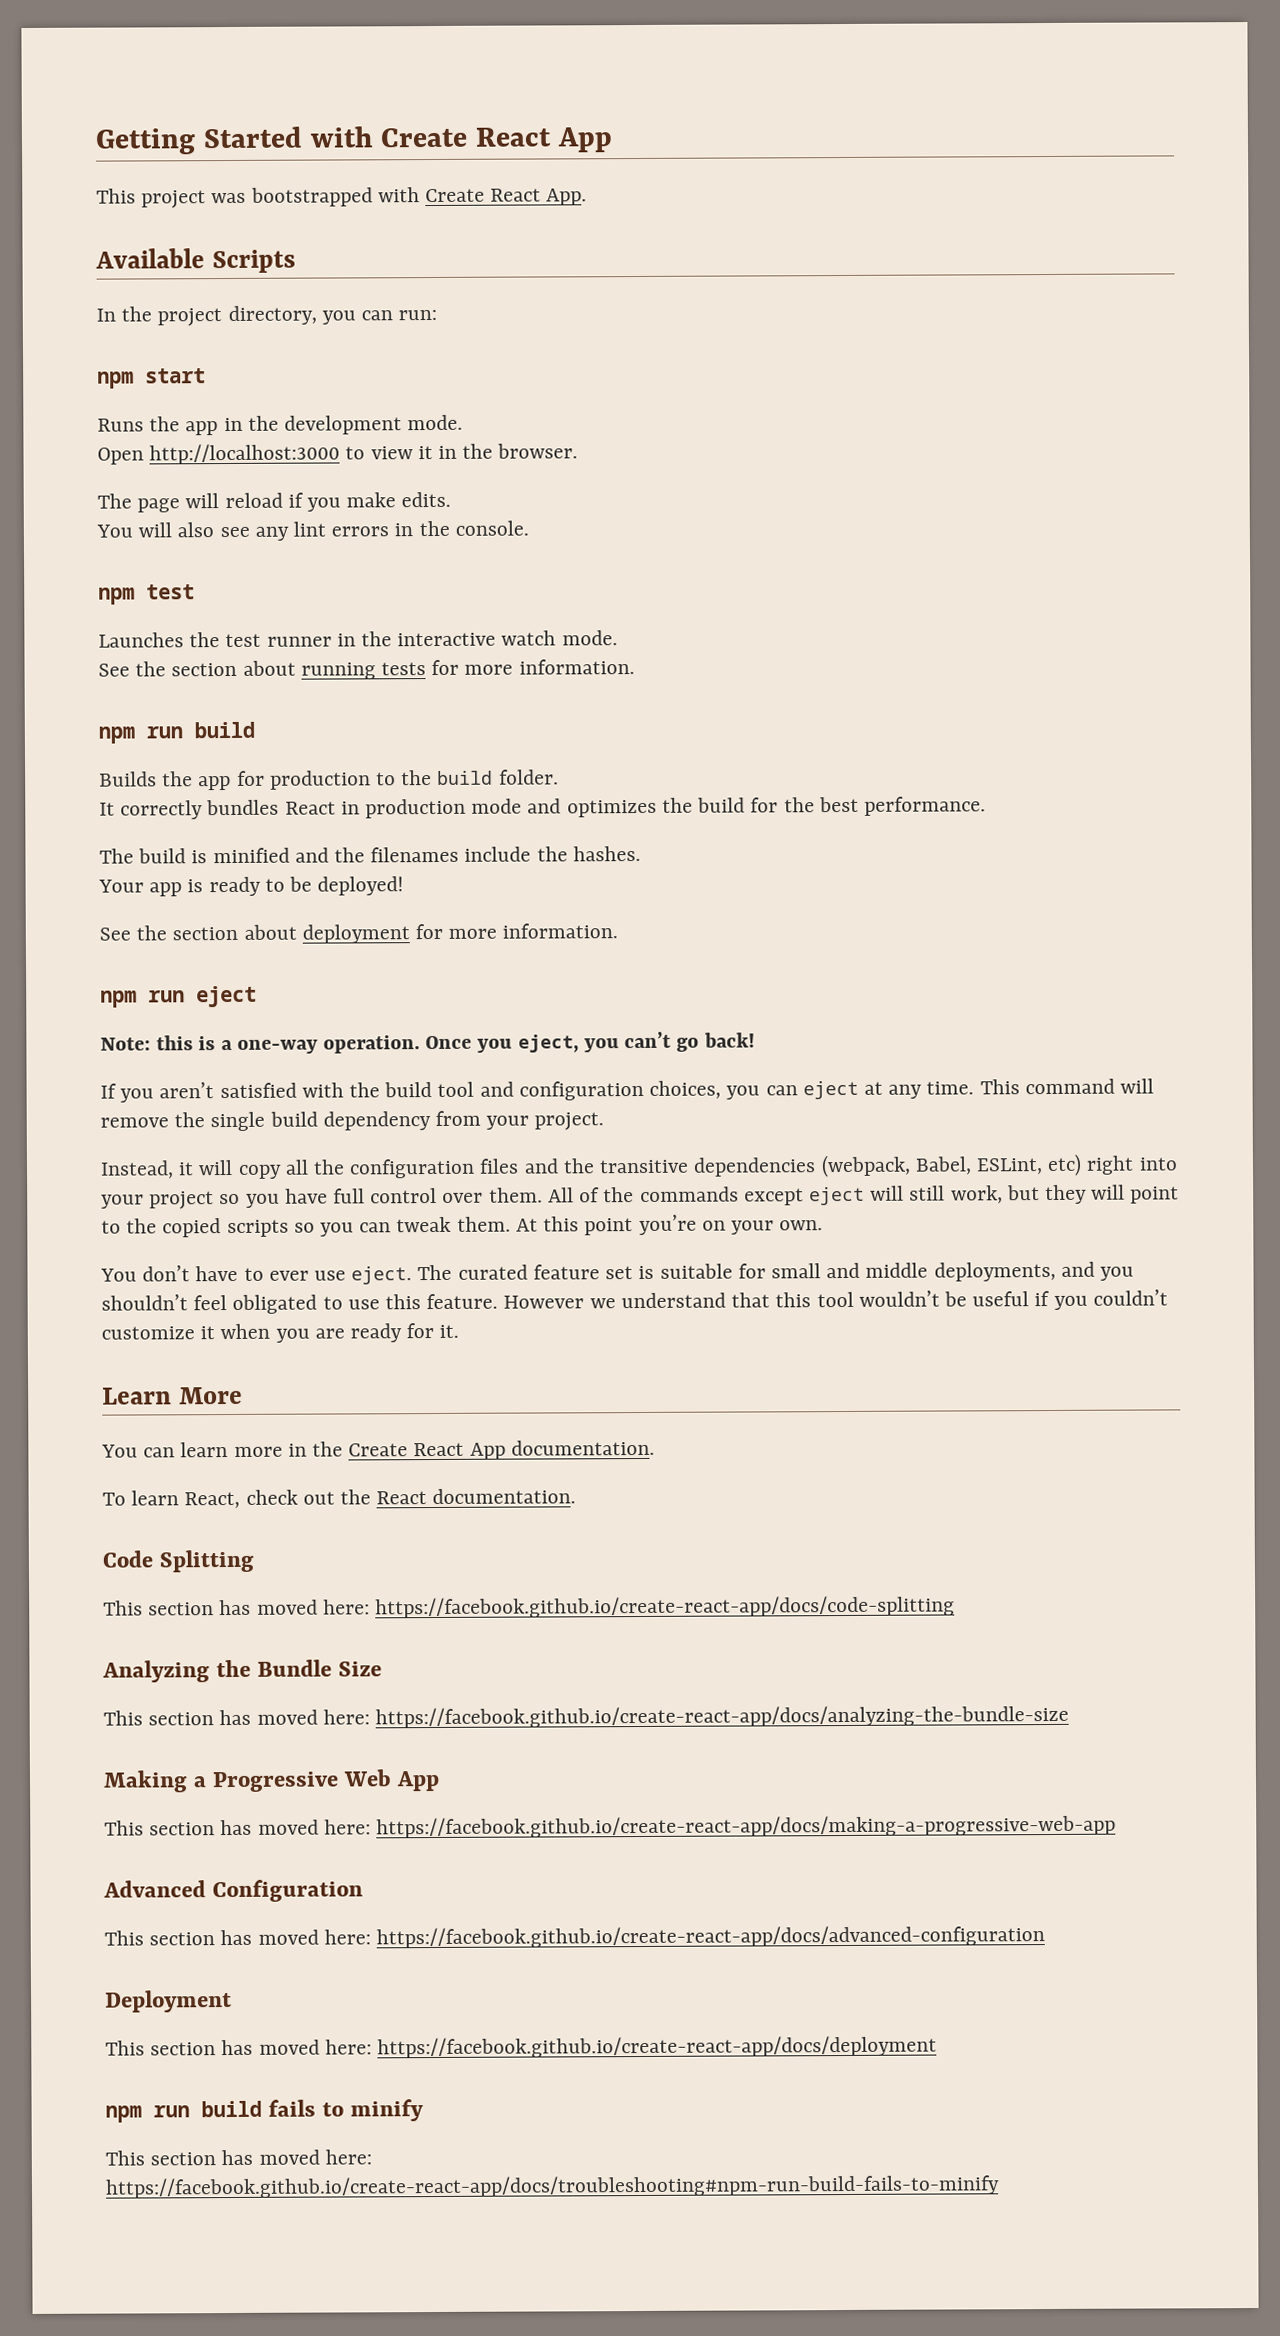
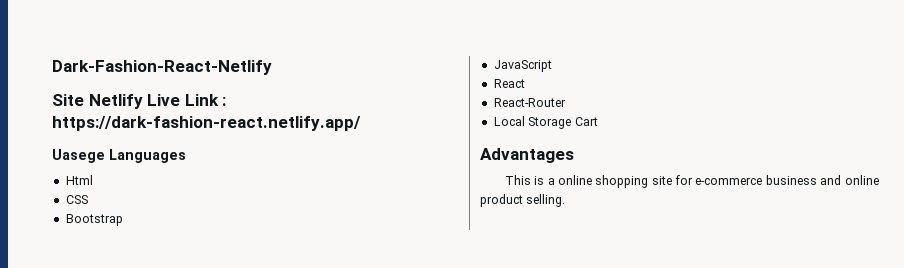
[95,126,613,155] [96,187,588,209] [95,248,296,274] [96,305,438,327] [97,368,206,389] [97,414,464,436] [97,443,579,465] [97,491,452,513] [96,520,529,541] [98,584,195,605] [98,630,618,648] [98,659,635,680] [98,721,255,744] [99,769,559,791] [99,796,986,820] [99,845,641,864] [98,876,405,897] [99,923,619,944] [100,985,257,1008] [100,1031,755,1054] [100,1078,1154,1103] [100,1110,605,1132] [100,1153,1178,1179] [101,1184,1180,1210] [101,1214,824,1238] [100,1261,1134,1285] [101,1289,1168,1314] [101,1323,460,1343] [102,1386,243,1405] [101,1439,655,1460] [102,1488,577,1509] [102,1549,255,1573] [103,1595,956,1619] [102,1659,383,1683] [103,1704,1070,1729] [103,1769,441,1793] [104,1814,1117,1839] [103,1879,364,1903] [104,1925,1046,1949] [105,1990,232,2013] [105,2035,938,2059] [105,2099,425,2123] [105,2149,372,2166] [105,2174,1000,2199] Getting Started with Create React App // This project was bootstrapped with Create React App. // Available Scripts // In the project directory, you can run: // npm start // Runs the app in the development mode. // Open http://localhost:3000 to view it in the browser. // The page will reload if you make edits. // You will also see any lint errors in the console. // npm test // Launches the test runner in the interactive watch mode. // See the section about running tests for more information. // npm run build // Builds the app for production to the build folder. // It correctly bundles React in production mode and optimizes the build for the best performance. // The build is minified and the filenames include the hashes. // Your app is ready to be deployed! // See the section about deployment for more information. // npm run eject // Note: this is a one-way operation. Once you eject, you can’t go back! // If you aren’t satisfied with the build tool and configuration choices, you can eject at any time. This command will remove the single build dependency from your project. // Instead, it will copy all the configuration files and the transitive dependencies (webpack, Babel, ESLint, etc) right into your project so you have full control over them. All of the commands except eject will still work, but they will point to the copied scripts so you can tweak them. At this point you’re on your own. // You don’t have to ever use eject. The curated feature set is suitable for small and middle deployments, and you shouldn’t feel obligated to use this feature. However we understand that this tool wouldn’t be useful if you couldn’t customize it when you are ready for it. // Learn More // You can learn more in the Create React App documentation. // To learn React, check out the React documentation. // Code Splitting // This section has moved here: https://facebook.github.io/create-react-app/docs/code-splitting // Analyzing the Bundle Size // This section has moved here: https://facebook.github.io/create-react-app/docs/analyzing-the-bundle-size // Making a Progressive Web App // This section has moved here: https://facebook.github.io/create-react-app/docs/making-a-progressive-web-app // Advanced Configuration // This section has moved here: https://facebook.github.io/create-react-app/docs/advanced-configuration // Deployment // This section has moved here: https://facebook.github.io/create-react-app/docs/deployment // npm run build fails to minify // This section has moved here: https://facebook.github.io/create-react-app/docs/troubleshooting#npm-run-build-fails-to-minify -> [52,60,272,75] [52,94,227,109] [52,116,361,131] [52,149,186,163] [65,175,93,185] [65,195,88,204] [65,214,123,226] [493,60,552,72] [493,79,525,88] [493,98,566,107] [493,116,598,129] [480,148,574,163] [504,175,879,188] [480,194,566,207] Dark-Fashion-React-Netlify // Site Netlify Live Link : https://dark-fashion-react.netlify.app/ // Uasege Languages // Html // CSS // Bootstrap // JavaScript // React // React-Router // Local Storage Cart // Advantages // This is a online shopping site for e-commerce business and online product selling.

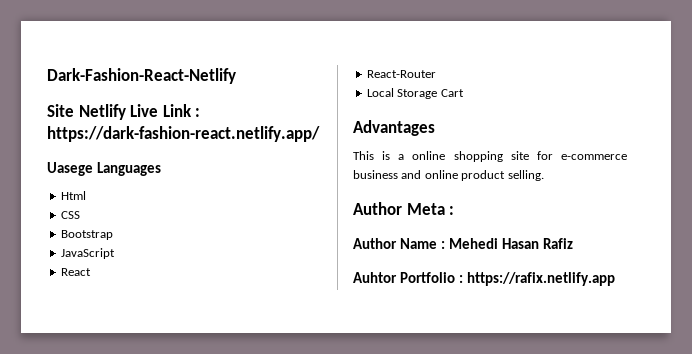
(566, 200) none -> [353,202,455,215] [353,238,573,249] [353,272,615,286] // Author Meta : // Author Name : Mehedi Hasan Rafiz // Auhtor Portfolio : https://rafix.netlify.app

